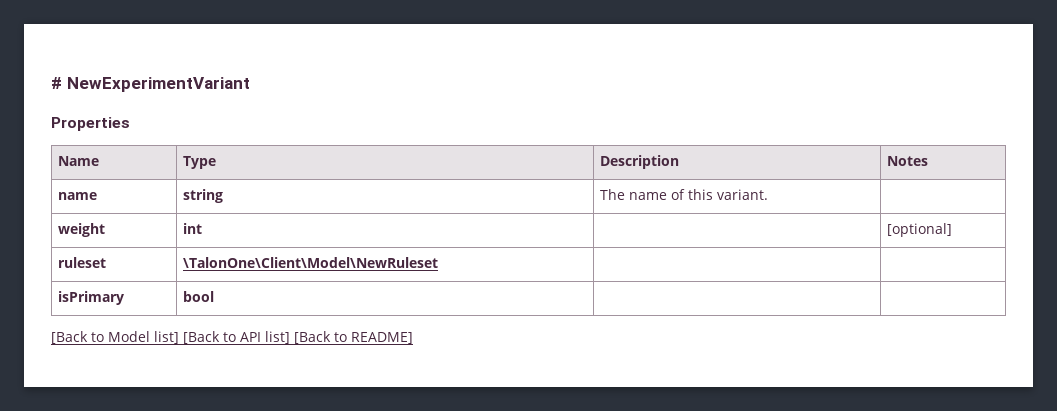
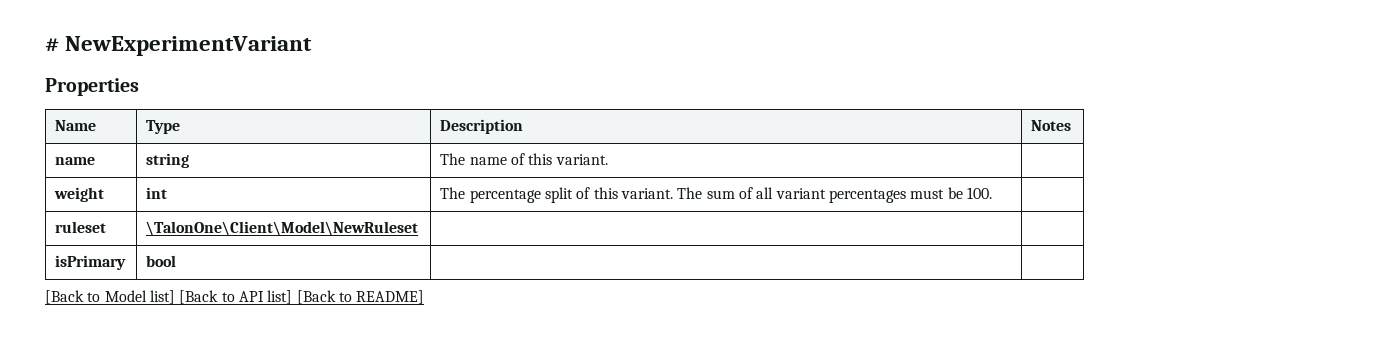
[887,223,953,237] | [optional] -> [440,187,992,203] The percentage split of this variant. The sum of all variant percentages must be 100. |

